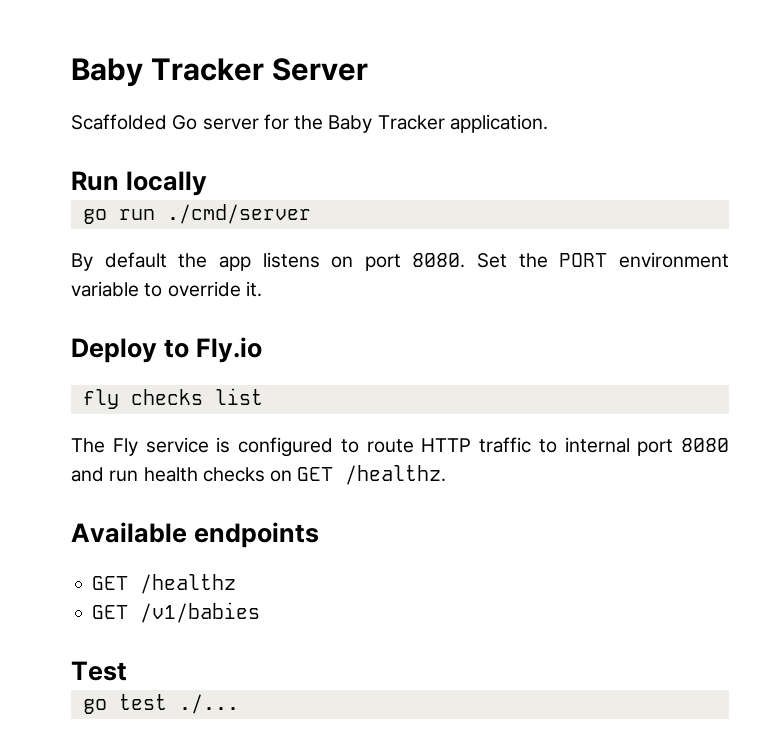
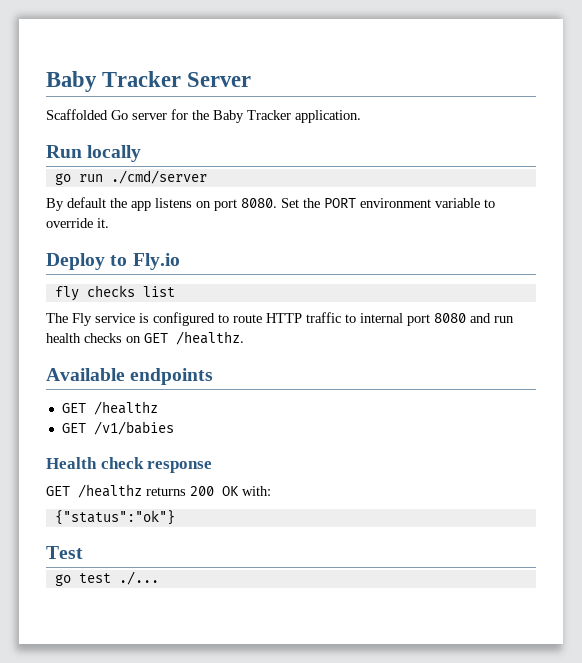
(261, 612) none -> [46,457,213,473] [46,484,271,498] [54,510,175,525] // Health check response // GET /healthz returns 200 OK with: // {"status":"ok"}

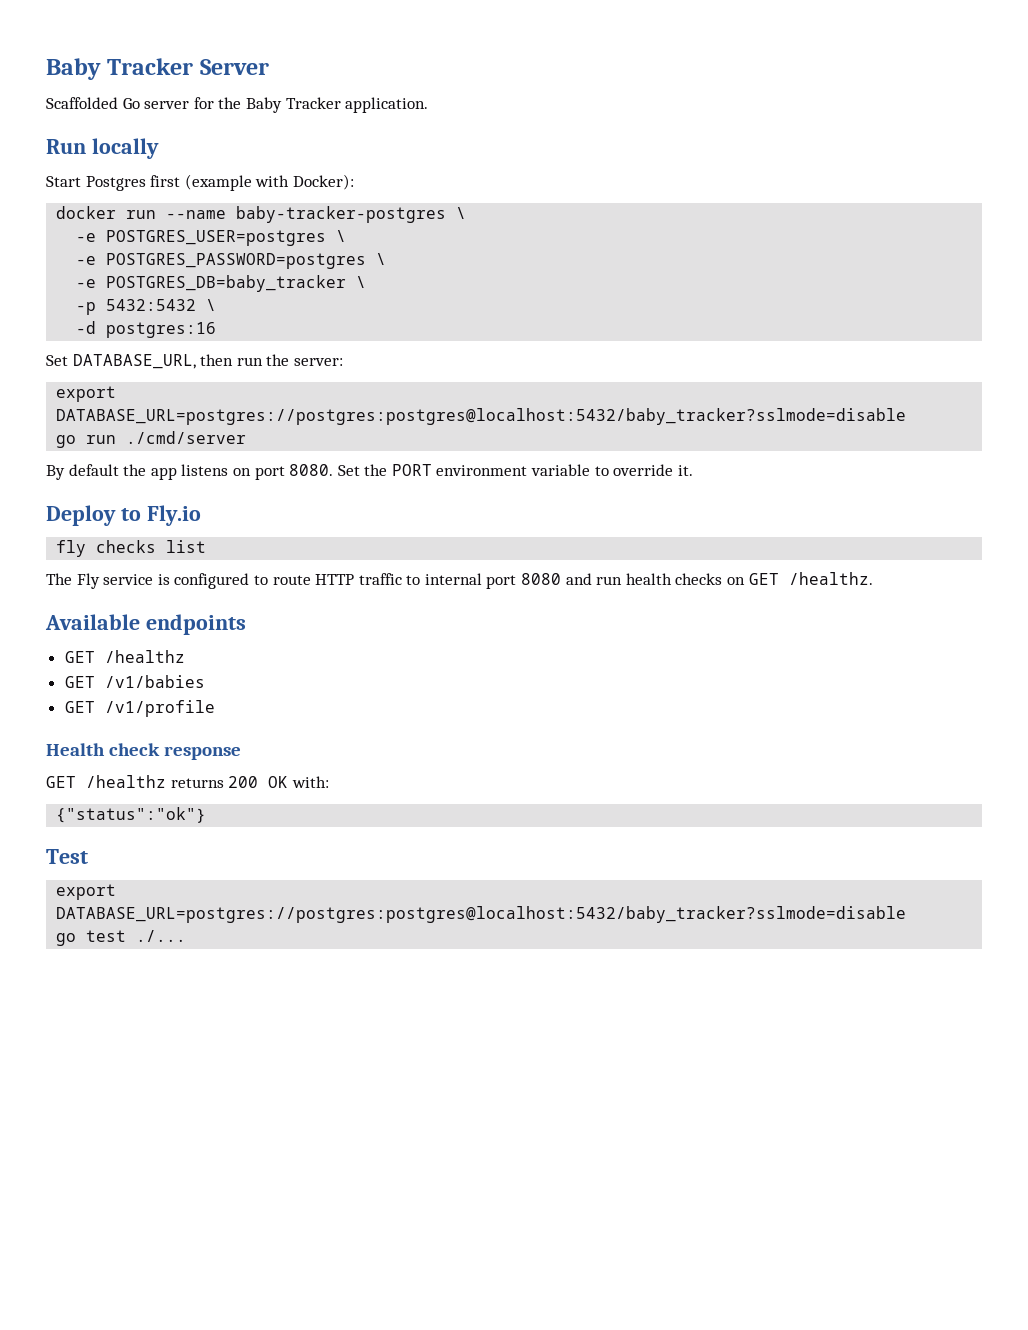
(142, 153) none -> [46,174,354,191] [56,206,467,223] [76,230,347,246] [76,253,387,269] [76,275,367,292] [76,299,217,315] [76,321,217,338] [46,354,343,369] [56,386,117,402] [56,408,907,425] // Start Postgres first (example with Docker): // docker run --name baby-tracker-postgres \ // -e POSTGRES_USER=postgres \ // -e POSTGRES_PASSWORD=postgres \ // -e POSTGRES_DB=baby_tracker \ // -p 5432:5432 \ // -d postgres:16 // Set DATABASE_URL, then run the server: // export DATABASE_URL=postgres://postgres:postgres@localhost:5432/baby_tracker?sslmode=disable
(174, 428) none -> [64,700,215,717] // GET /v1/profile
(83, 552) none -> [56,884,117,900] [56,906,907,923] // export DATABASE_URL=postgres://postgres:postgres@localhost:5432/baby_tracker?sslmode=disable

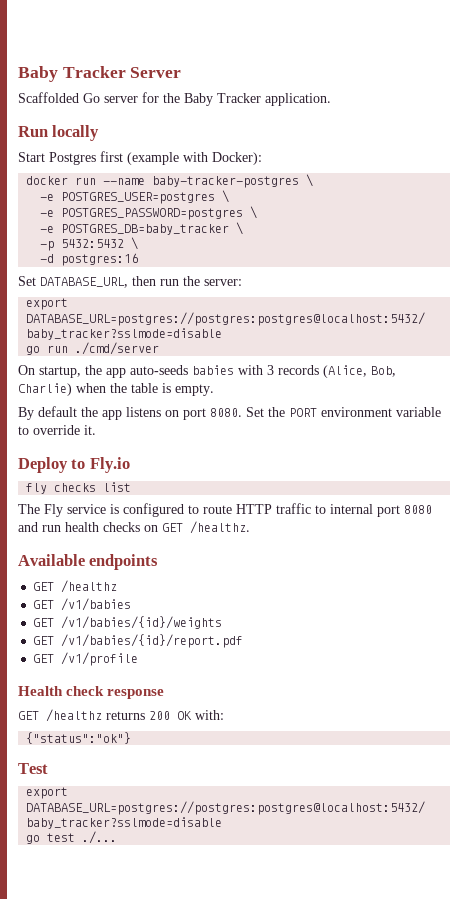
(247, 437) none -> [18,365,396,378] [18,383,214,396] // On startup, the app auto-seeds babies with 3 records (Alice, Bob, Charlie) when the table is empty.
(205, 681) none -> [33,616,223,629] [33,634,244,648] // GET /v1/babies/{id}/weights // GET /v1/babies/{id}/report.pdf

